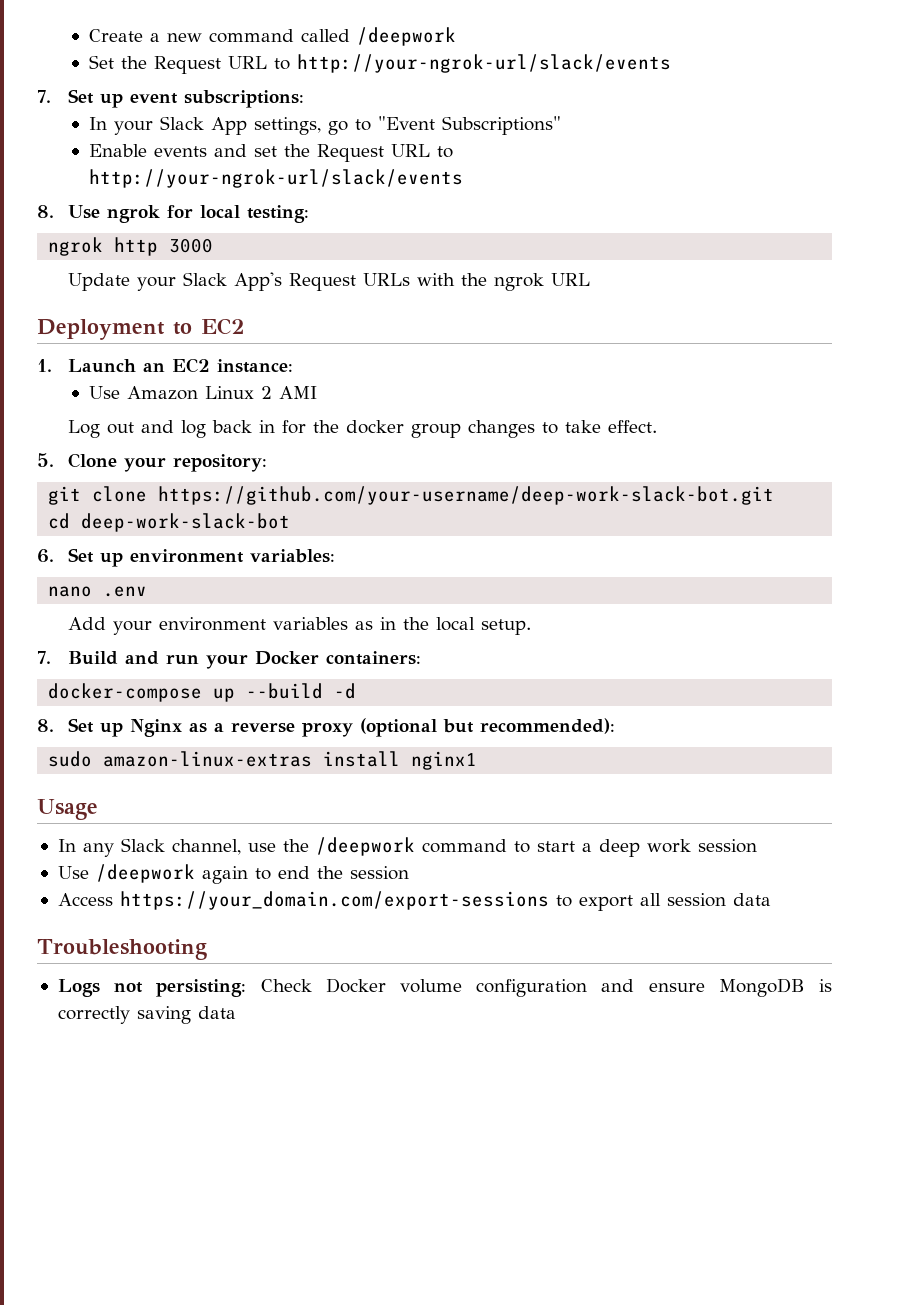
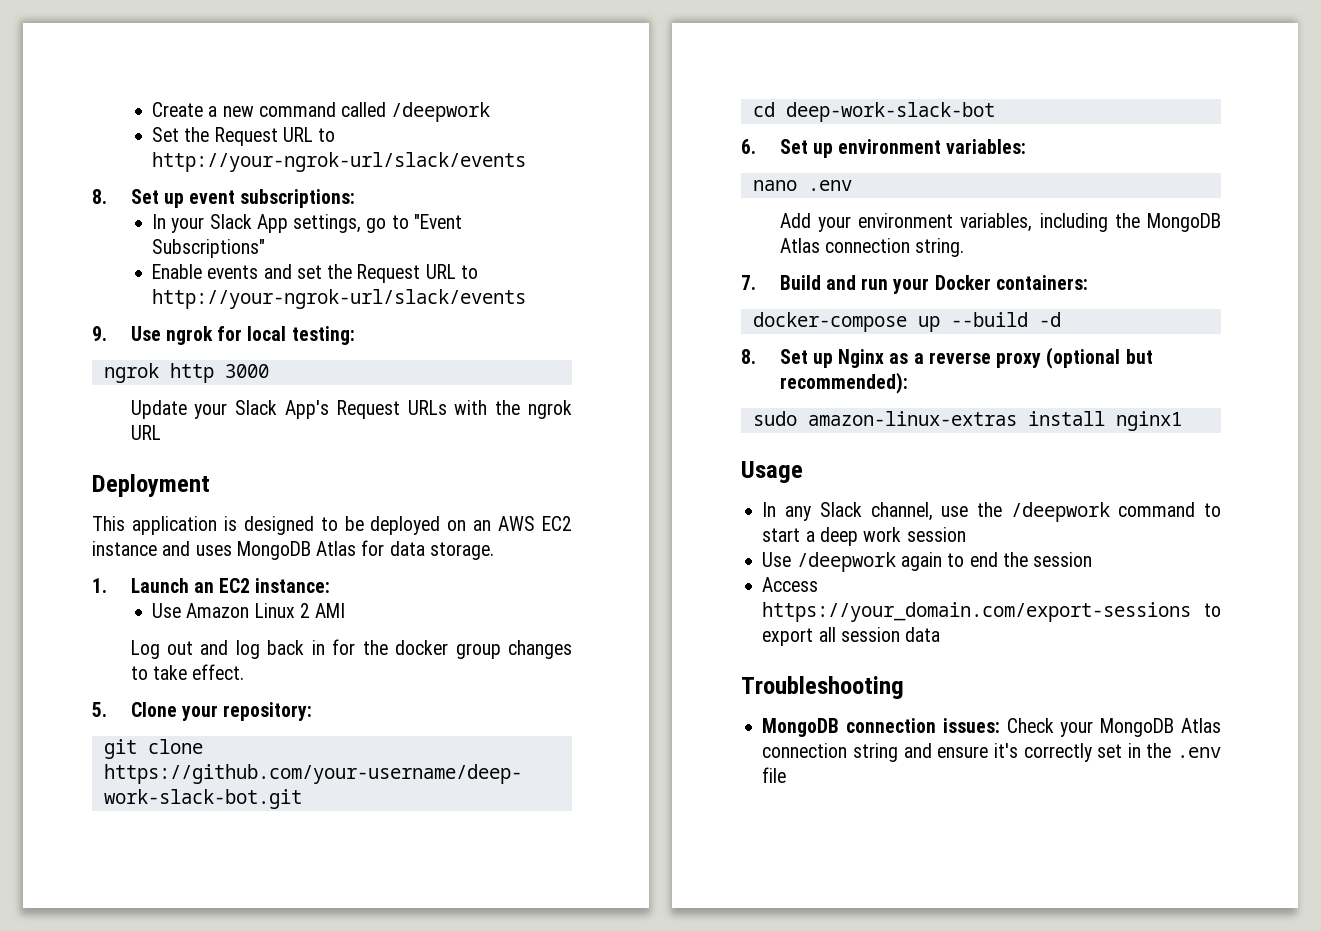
[37,90,51,103] 7. -> [92,189,107,204] 8.
[37,205,54,218] 8. -> [92,326,107,341] 9.
[173,318,244,335] to EC2 -> [92,516,572,535] [92,540,494,560] // This application is designed to be deployed on an AWS EC2 instance and uses MongoDB Atlas for data storage.
[273,617,532,635] variables as in the local setup. -> [960,213,1221,232] [779,238,965,257] variables, including the MongoDB Atlas connection string.
[57,978,833,997] [57,1006,236,1024] Logs not persisting: Check Docker volume configuration and ensure MongoDB is correctly saving data -> [762,718,1221,737] [762,743,1221,762] [762,767,787,783] MongoDB connection issues: Check your MongoDB Atlas connection string and ensure it's correctly set in the .env file

